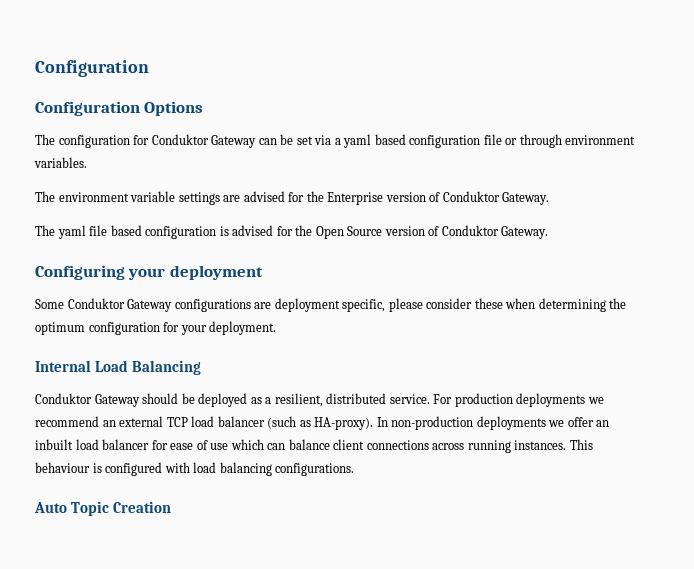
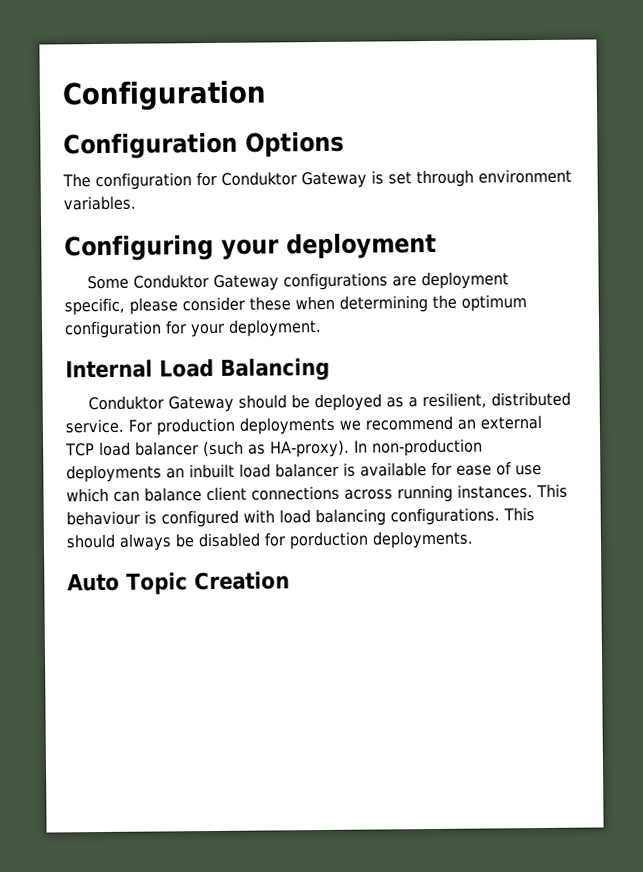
[258,134,636,148] [34,157,87,168] [35,191,550,205] [35,225,549,239] can be set via a yaml based configuration file or through environment variables. // The environment variable settings are advised for the Enterprise version of Conduktor Gateway. // The yaml file based configuration is advised for the Open Source version of Conduktor Gateway. -> [371,168,572,188] [63,195,136,211] is set through environment variables.
[548,417,594,427] we offer -> (162, 473) none
(150, 444) none -> [343,462,427,477] is available
(355, 469) none -> [503,507,535,522] [66,530,474,551] This should always be disabled for porduction deployments.

